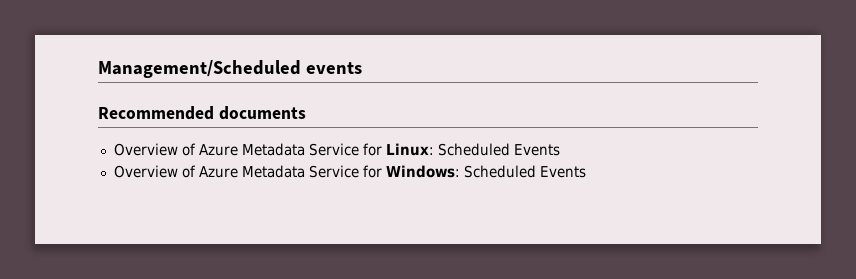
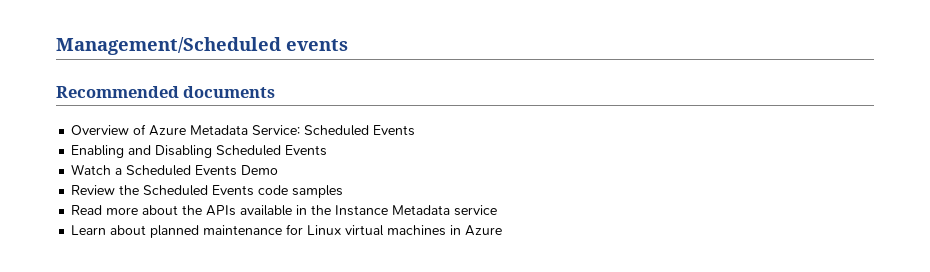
[308,143,560,156] [113,165,586,178] Service for Linux: Scheduled Events // Overview of Azure Metadata Service for Windows: Scheduled Events -> [252,125,416,136] [71,145,328,158] [71,164,279,176] [71,185,344,198] [71,205,498,216] [71,224,503,238] Service: Scheduled Events // Enabling and Disabling Scheduled Events // Watch a Scheduled Events Demo // Review the Scheduled Events code samples // Read more about the APIs available in the Instance Metadata service // Learn about planned maintenance for Linux virtual machines in Azure

